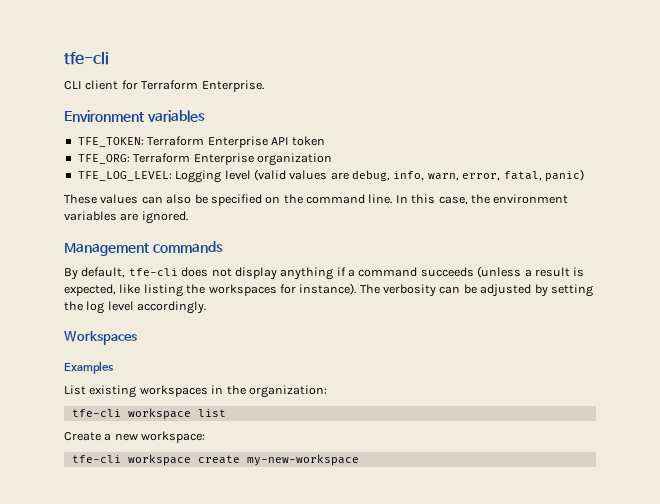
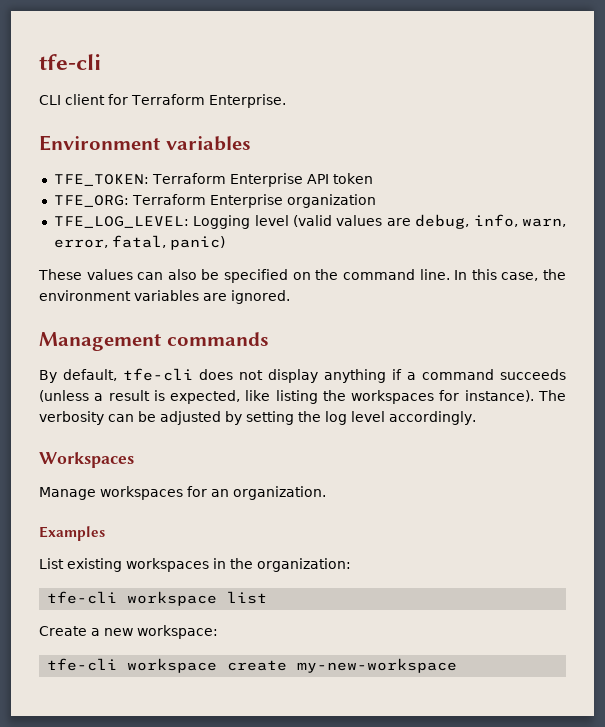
(137, 338) none -> [39,486,326,500] // Manage workspaces for an organization.

